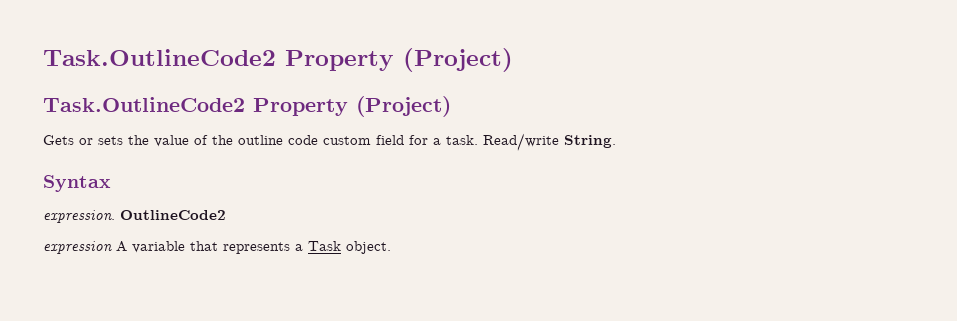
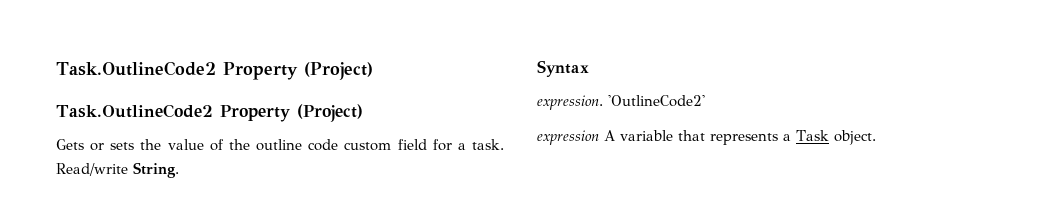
[120,210,226,220] OutlineCode2 -> [608,95,705,107] 'OutlineCode2'

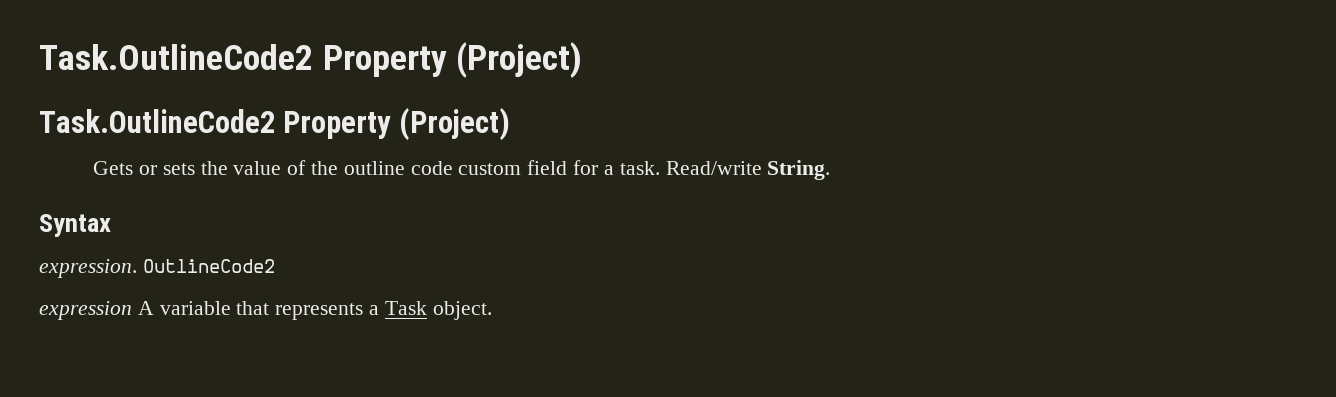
[608,95,705,107] 'OutlineCode2' -> [142,259,275,273] OutlineCode2

